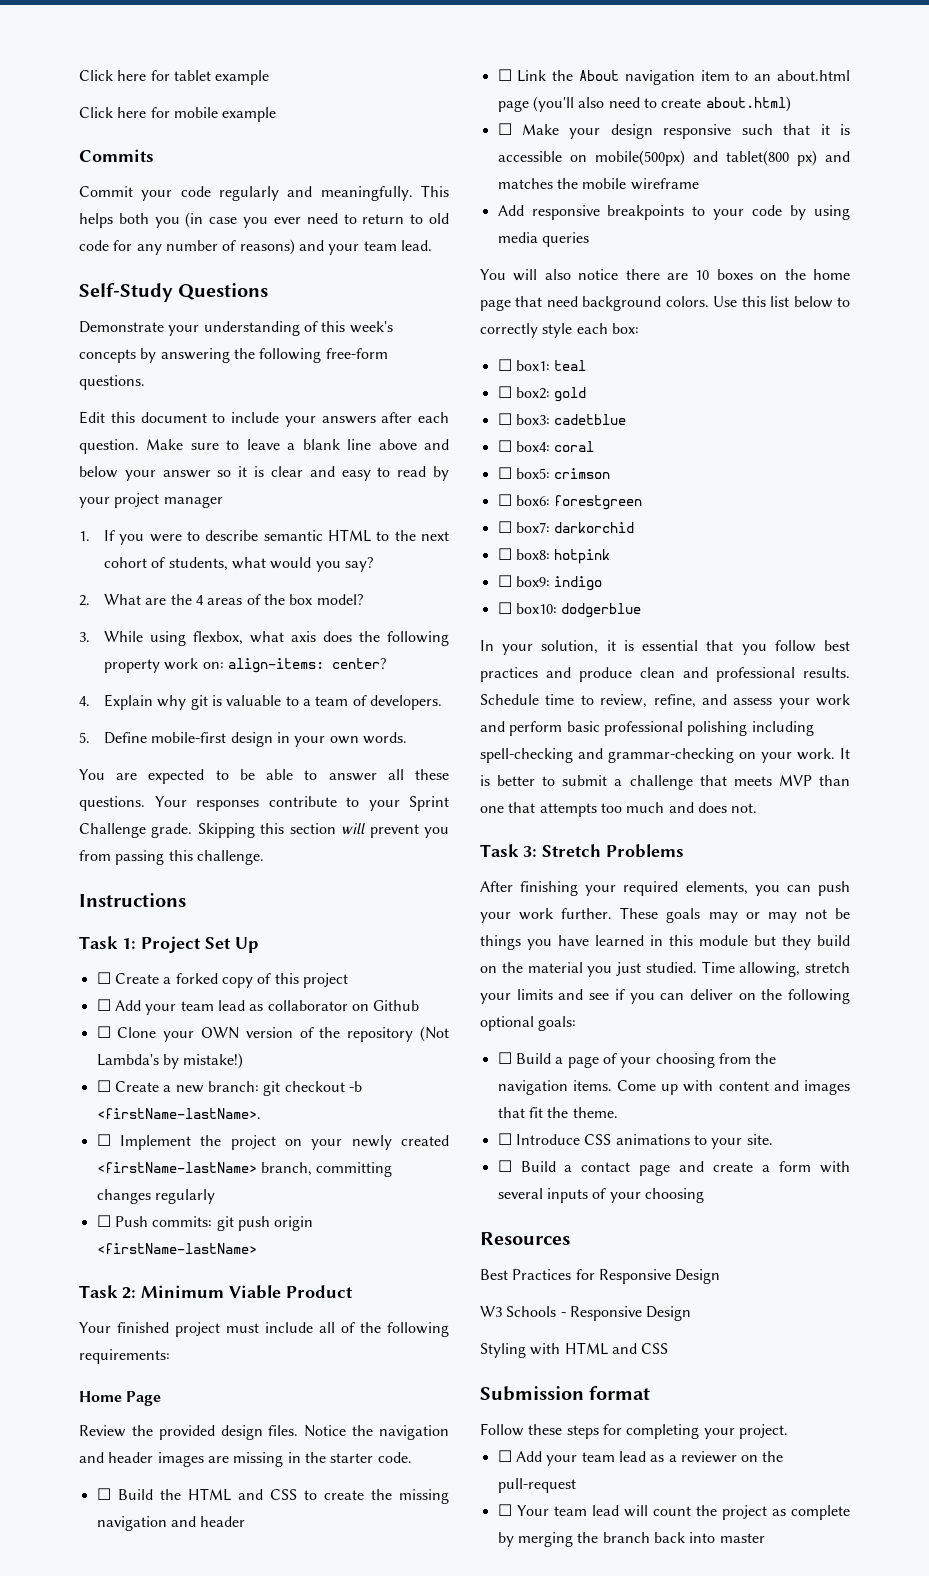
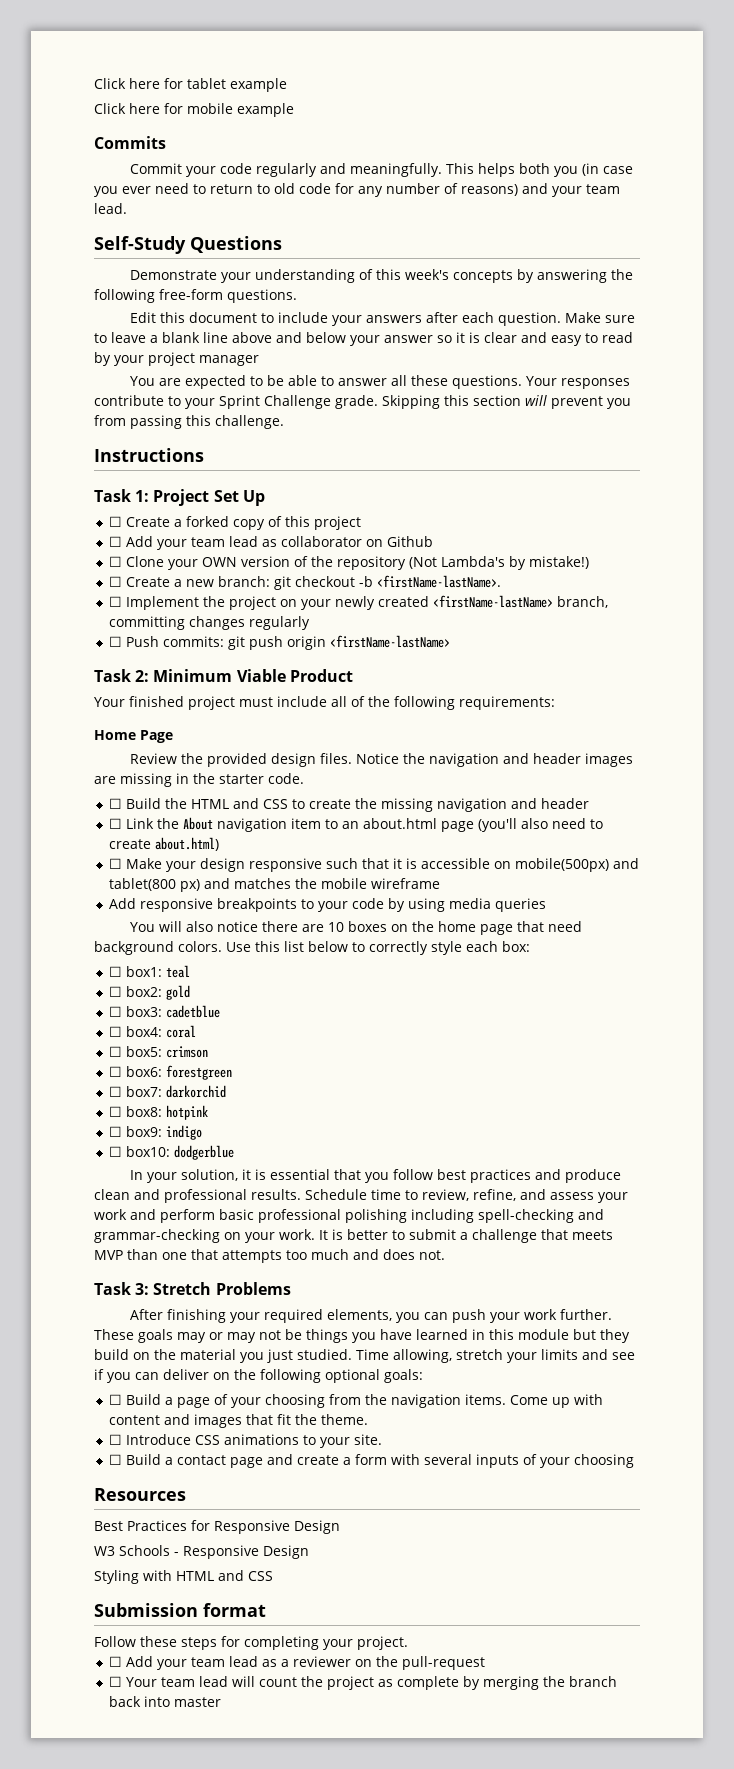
[79,529,450,545] [103,557,373,572] [79,594,363,606] [79,631,449,646] [103,658,386,673] [79,694,442,710] [79,732,407,747] // 1. If you were to describe semantic HTML to the next cohort of students, what would you say? // 2. What are the 4 areas of the box model? // 3. While using flexbox, what axis does the following property work on: align-items: center? // 4. Explain why git is valuable to a team of developers. // 5. Define mobile-first design in your own words. -> (259, 360) none

